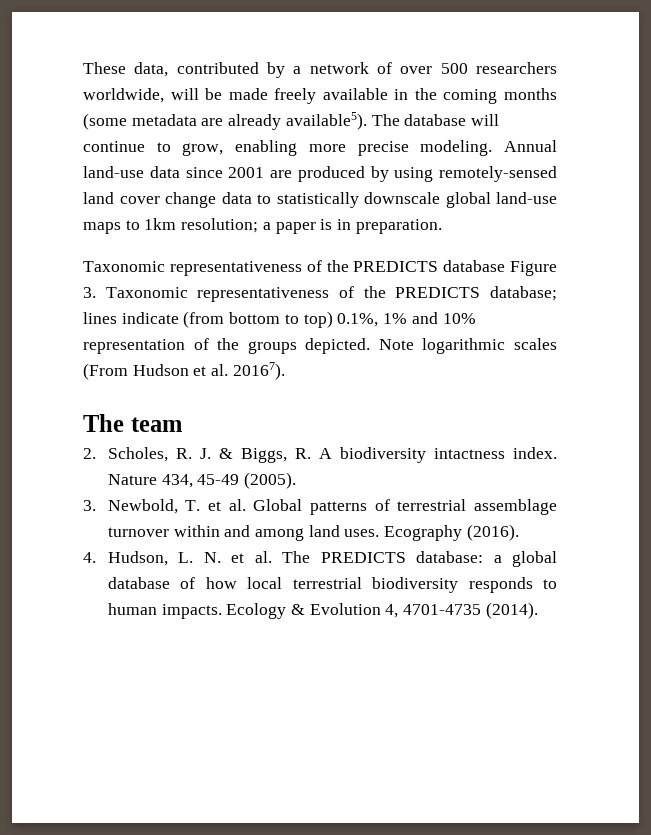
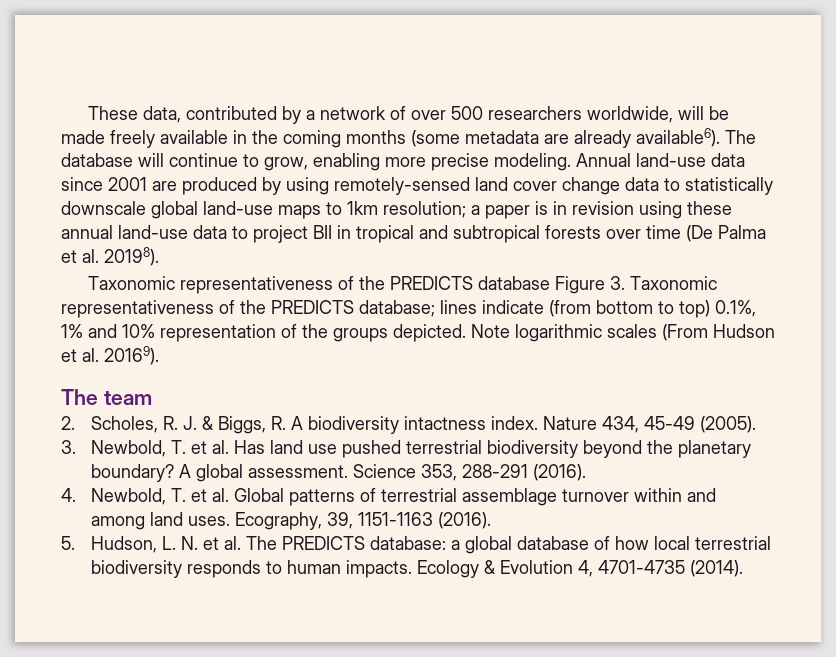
[285,112,367,130] available5). -> [636,128,720,147] available6).
[355,219,442,234] preparation. -> [572,201,732,219] [61,225,766,243] [61,247,159,266] revision using these annual land-use data to project BII in tropical and subtropical forests over time (De Palma et al. 20198).
[232,362,285,380] 20167). -> [104,346,159,365] 20169).
(246, 505) none -> [234,440,752,458] [91,464,587,482] [61,488,230,505] Has land use pushed terrestrial biodiversity beyond the planetary boundary? A global assessment. Science 353, 288-291 (2016). // 4. Newbold, T. et al.
[384,524,519,541] [83,552,96,563] Ecography (2016). // 4. -> [235,512,492,530] [61,536,75,550] Ecography, 39, 1151-1163 (2016). // 5.

